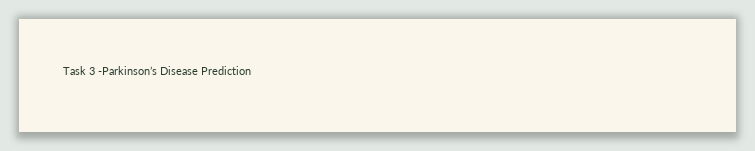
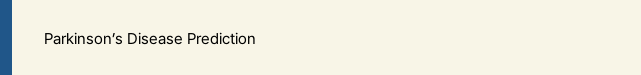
[63,66,157,75] Task 3 -Parkinson’s -> [44,32,123,45] Parkinson’s

